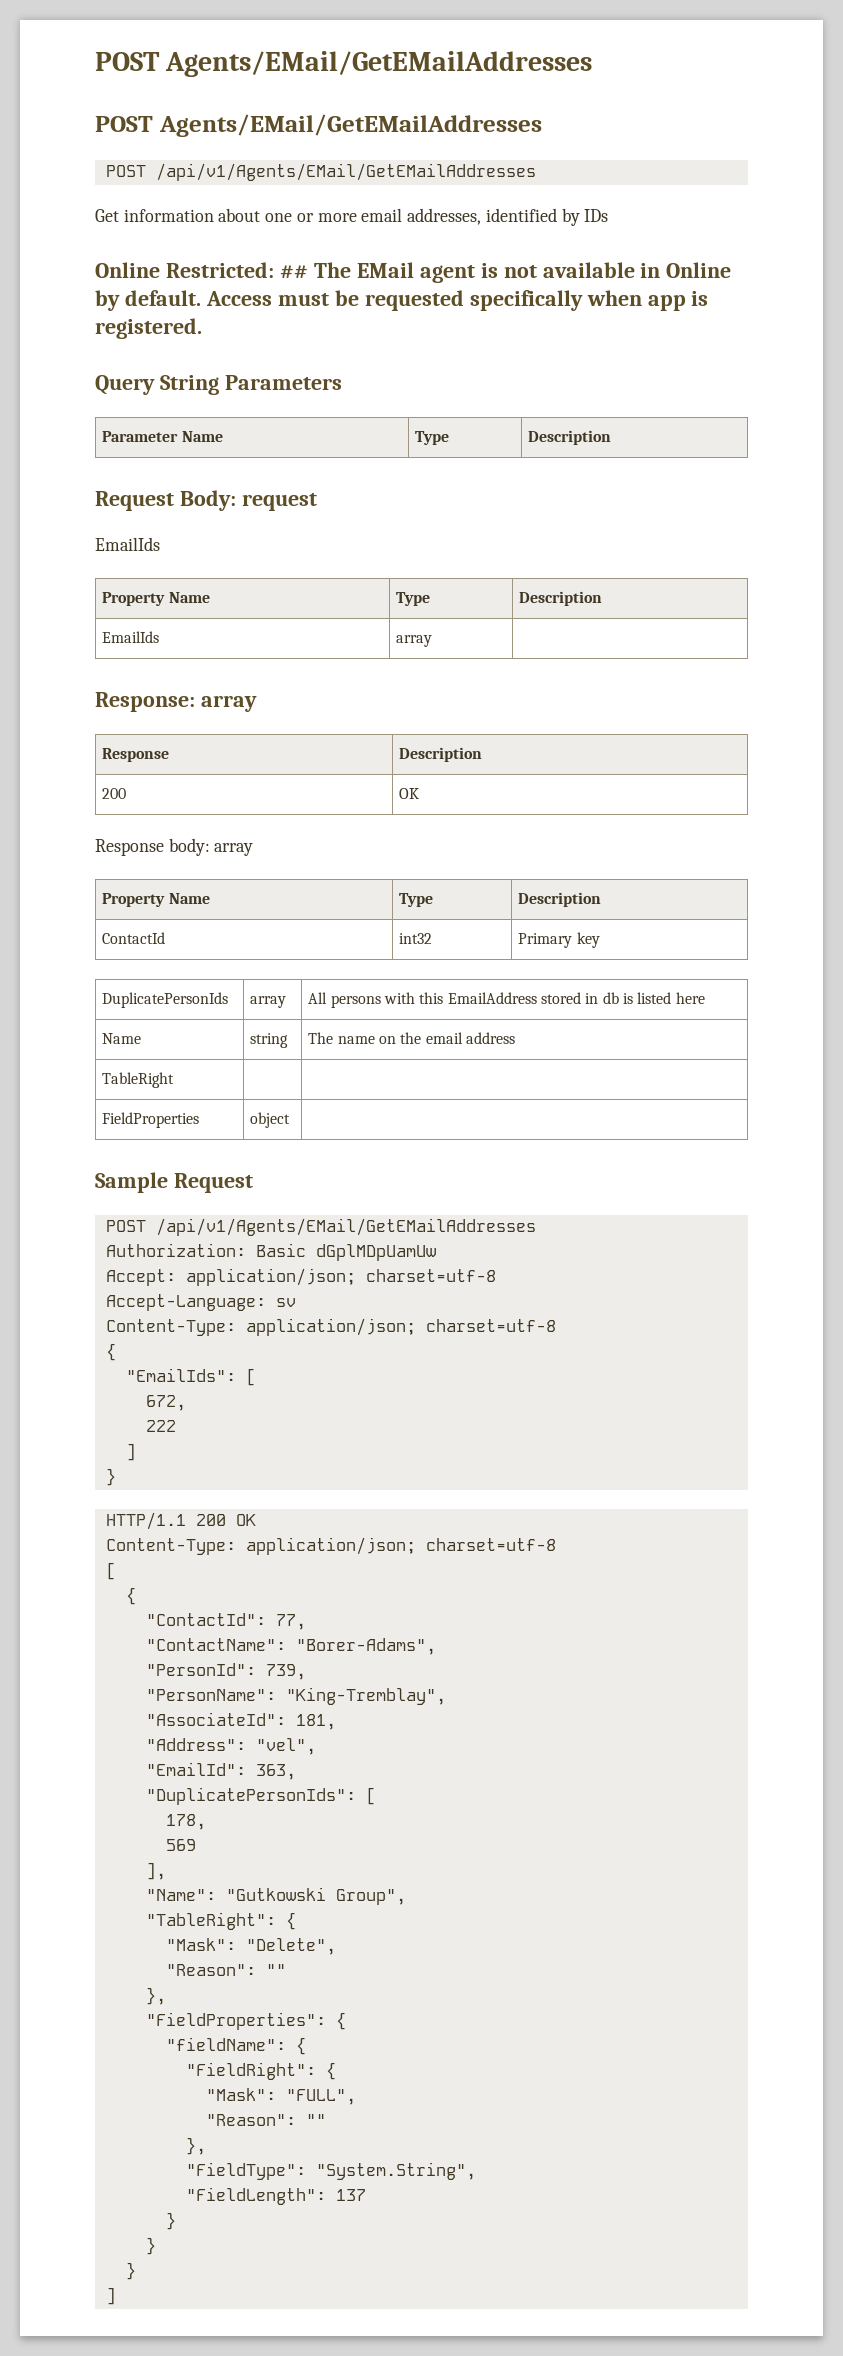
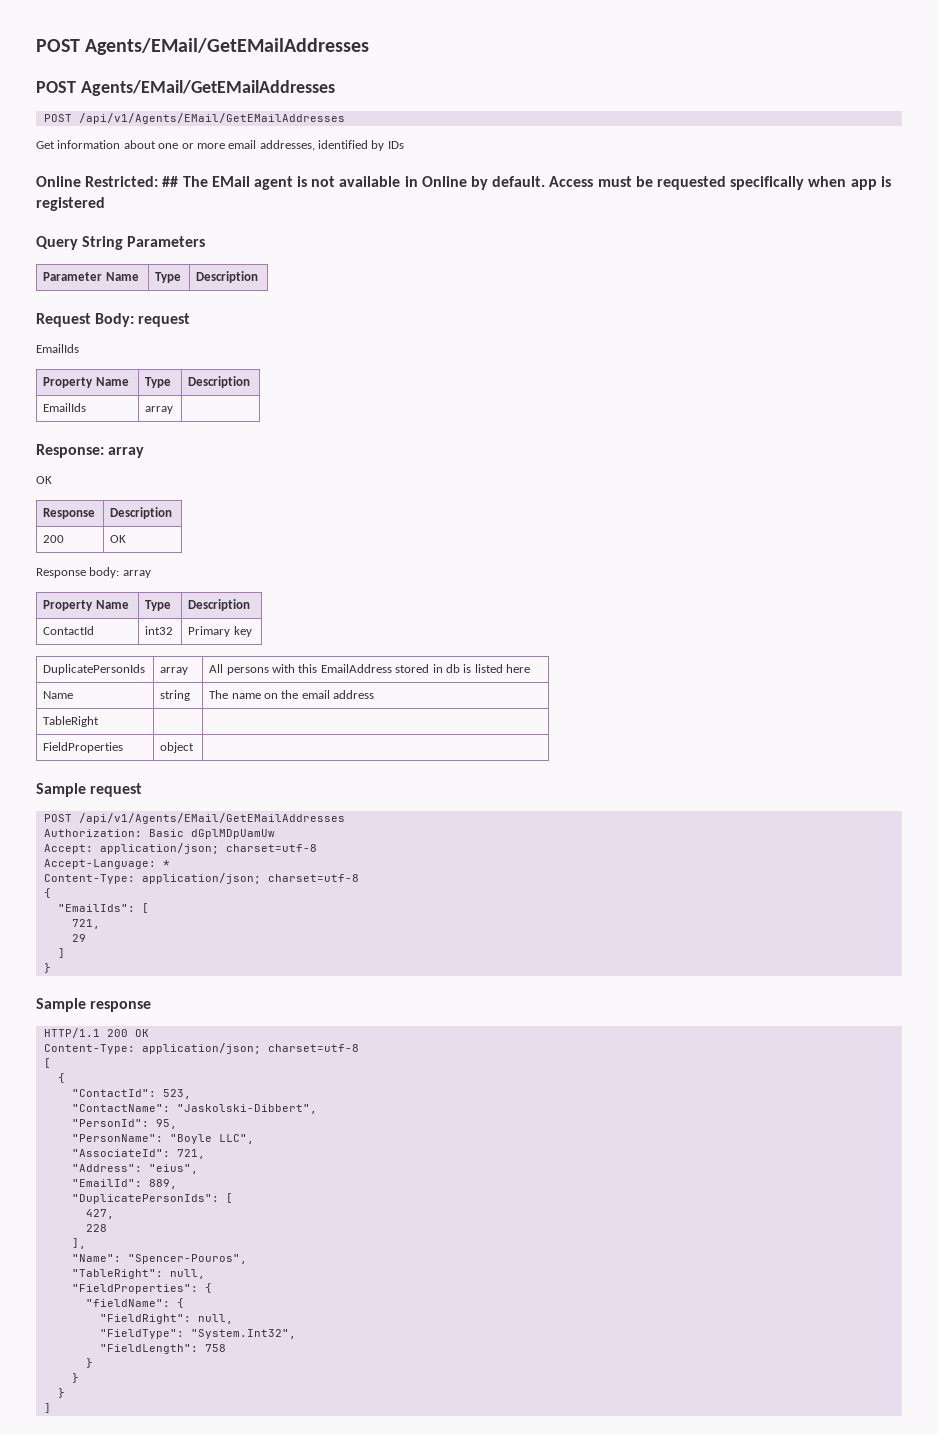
[95,318,202,339] registered. -> [36,197,105,211] registered
(257, 703) none -> [36,476,52,484] // OK
[173,1173,253,1193] Request -> [90,783,143,797] request
[275,1298,296,1307] sv -> [162,860,170,867] *
[145,1395,186,1411] [145,1420,176,1432] 672, // 222 -> [71,919,100,929] [71,934,86,942] 721, // 29
(116, 1477) none -> [36,998,152,1012] // Sample response
[275,1614,306,1630] 77, -> [162,1089,191,1099] 523,
[295,1638,436,1655] "Borer-Adams", -> [176,1104,317,1114] "Jaskolski-Dibbert",
[265,1664,306,1680] 739, -> [155,1119,177,1129] 95,
[285,1687,446,1705] "King-Tremblay", -> [169,1134,254,1144] "Boyle LLC",
[295,1714,336,1730] 181, -> [176,1149,205,1159] 721,
[255,1738,316,1755] "vel", -> [148,1164,198,1174] "eius",
[255,1764,296,1780] 363, -> [148,1179,177,1189] 889,
[165,1814,206,1830] [165,1839,196,1851] 178, // 569 -> [85,1209,114,1219] [85,1224,107,1232] 427, // 228
[225,1887,406,1905] "Gutkowski Group", -> [127,1254,247,1264] "Spencer-Pouros",
[285,1912,296,1930] [165,1938,336,1955] [165,1964,286,1976] [145,1987,166,2005] { // "Mask": "Delete", // "Reason": "" // }, -> [169,1269,205,1279] null,
[325,2062,336,2080] [205,2088,356,2105] [205,2114,326,2126] [185,2137,206,2155] { // "Mask": "FULL", // "Reason": "" // }, -> [197,1314,233,1324] null,
[315,2162,476,2180] "System.String", -> [190,1329,296,1339] "System.Int32",
[335,2189,366,2201] 137 -> [204,1344,226,1352] 758

